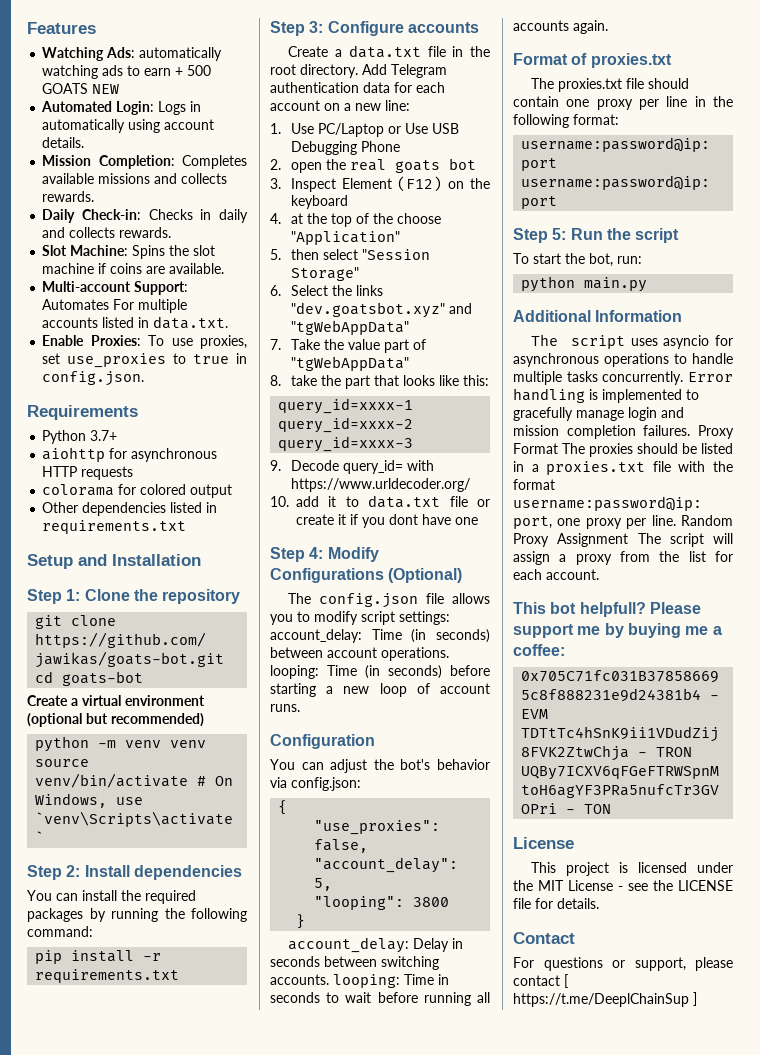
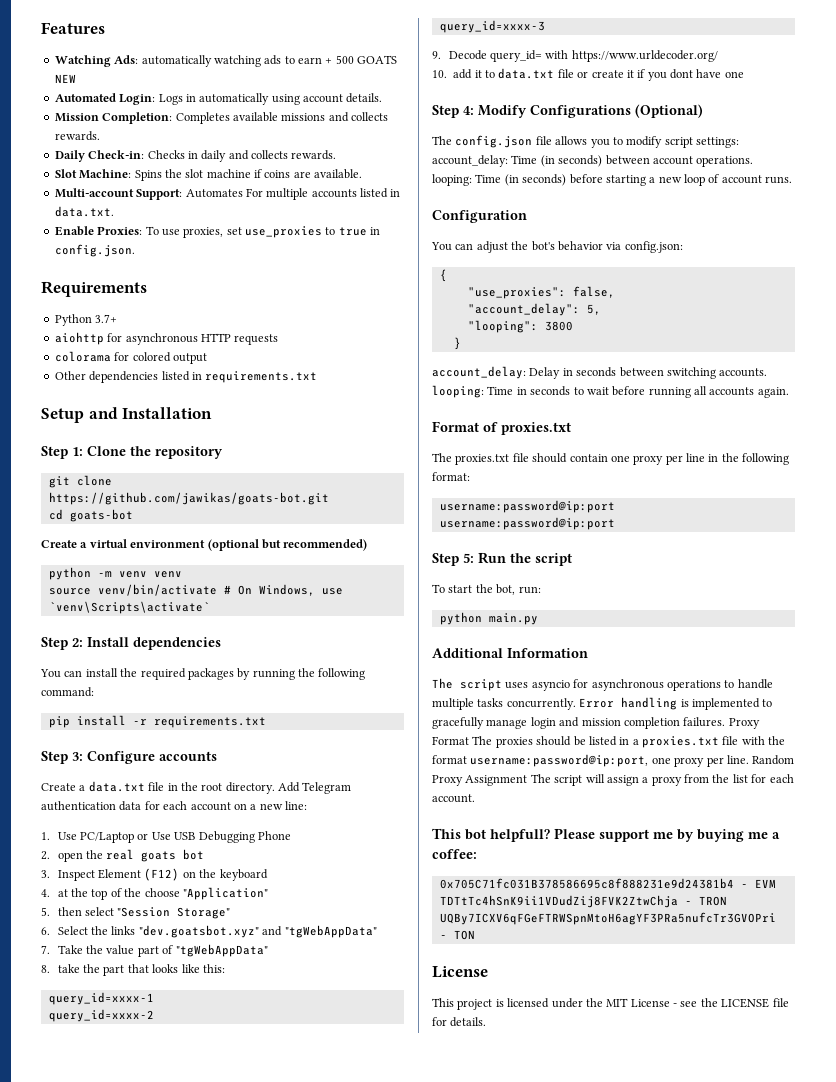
[513,932,575,944] [513,957,733,971] [513,974,568,988] [513,992,697,1007] // Contact // For questions or support, please contact [ https://t.me/DeeplChainSup ] -> (487, 1022) none

